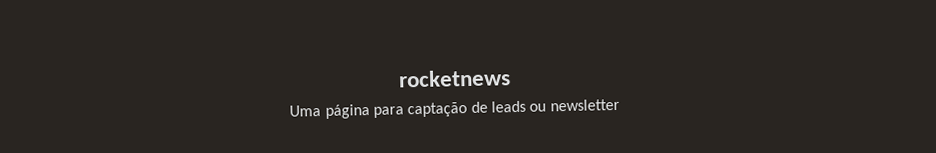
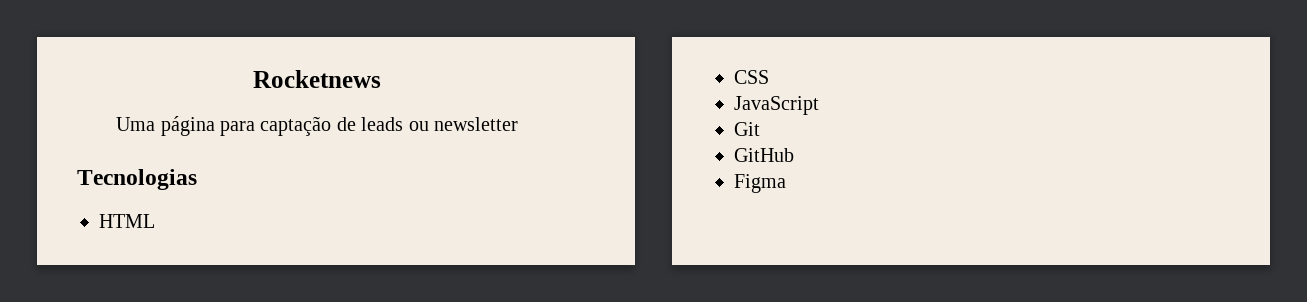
[397,69,511,88] rocketnews -> [253,70,381,88] Rocketnews
(620, 105) none -> [77,169,197,190] [99,214,155,228] [734,70,769,84] [734,96,819,115] [734,122,760,136] [734,148,794,162] [734,174,786,193] // Tecnologias // HTML // CSS // JavaScript // Git // GitHub // Figma

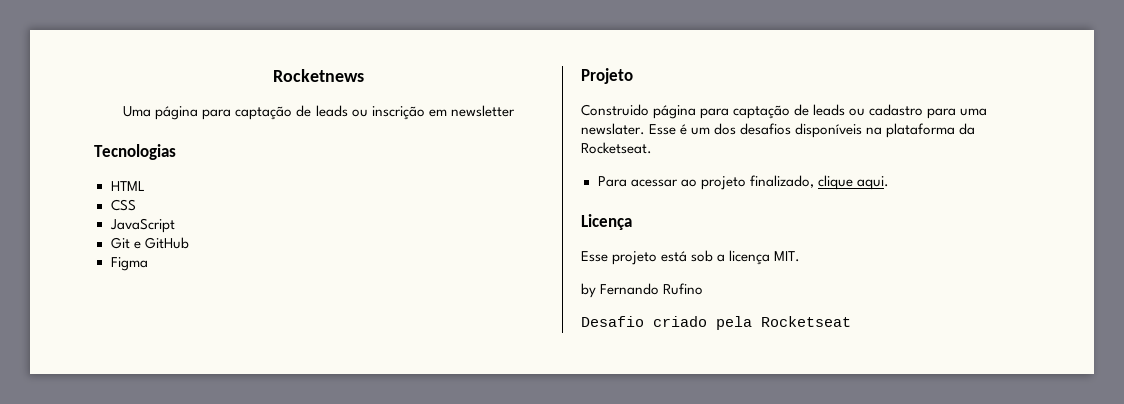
(429, 126) none -> [371,106,447,120] inscrição em
(760, 129) // -> [133,241,141,249] e
(786, 183) none -> [581,68,633,84] [581,104,988,119] [581,123,976,138] [581,142,652,154] [597,175,889,190] [581,214,632,230] [581,250,801,265] [581,283,704,298] [581,316,851,330] // Projeto // Construido página para captação de leads ou cadastro para uma newslater. Esse é um dos desafios disponíveis na plataforma da Rocketseat. // Para acessar ao projeto finalizado, clique aqui. // Licença // Esse projeto está sob a licença MIT. // by Fernando Rufino // Desafio criado pela Rocketseat

